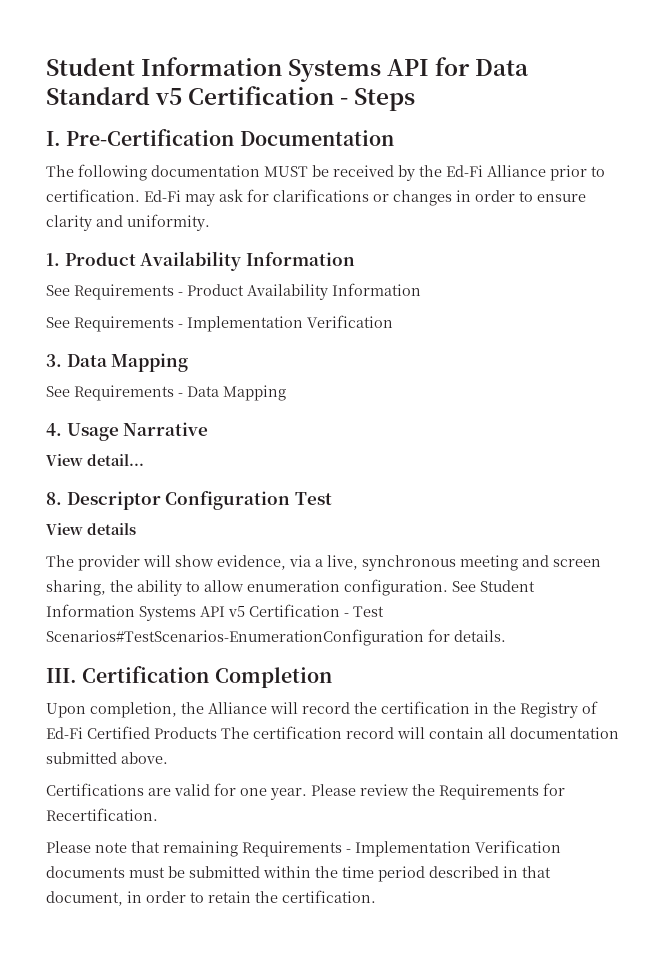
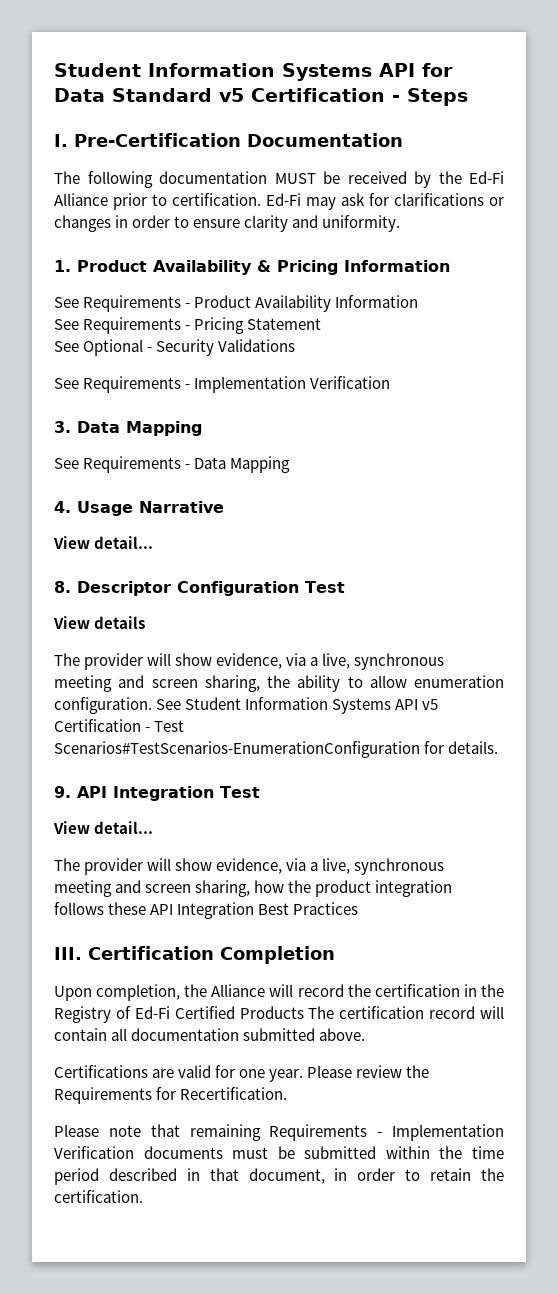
(242, 261) none -> [257,260,338,275] & Pricing
(421, 289) none -> [54,317,322,334] [54,339,296,356] // See Requirements - Pricing Statement // See Optional - Security Validations
(506, 636) none -> [54,786,260,801] [53,821,154,834] [54,858,445,875] [54,880,453,897] [54,902,359,919] // 9. API Integration Test // View detail... // The provider will show evidence, via a live, synchronous meeting and screen sharing, how the product integration follows these API Integration Best Practices

